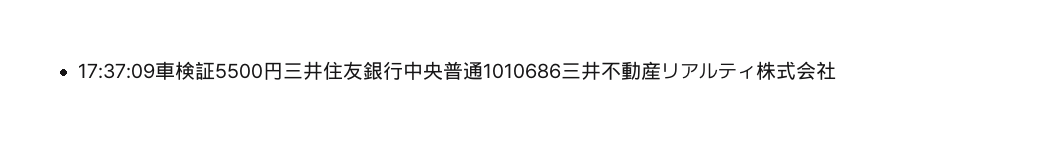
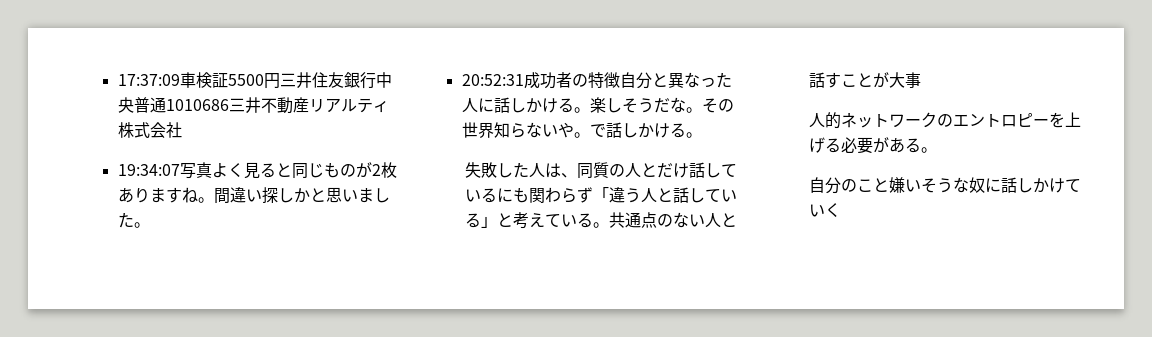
(836, 70) none -> [117,162,397,179] [117,187,390,204] [117,212,150,228] [461,72,732,89] [461,97,734,113] [461,122,702,138] [464,162,737,179] [464,187,737,203] [464,212,737,229] [808,72,921,88] [808,112,1081,129] [808,137,937,154] [808,177,1081,194] [808,203,841,217] // 19:34:07写真よく見ると同じものが2枚ありますね。間違い探しかと思いました。 // 20:52:31成功者の特徴自分と異なった人に話しかける。楽しそうだな。その世界知らないや。で話しかける。 // 失敗した人は、同質の人とだけ話しているにも関わらず「違う人と話している」と考えている。共通点のない人と話すことが大事 // 人的ネットワークのエントロピーを上げる必要がある。 // 自分のこと嫌いそうな奴に話しかけていく

